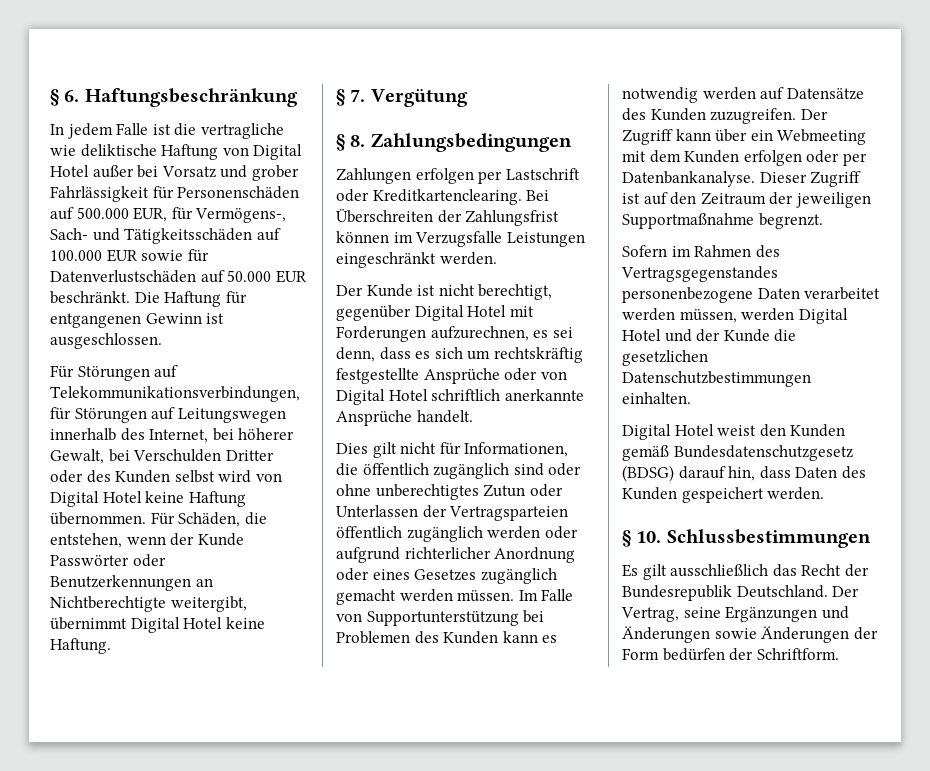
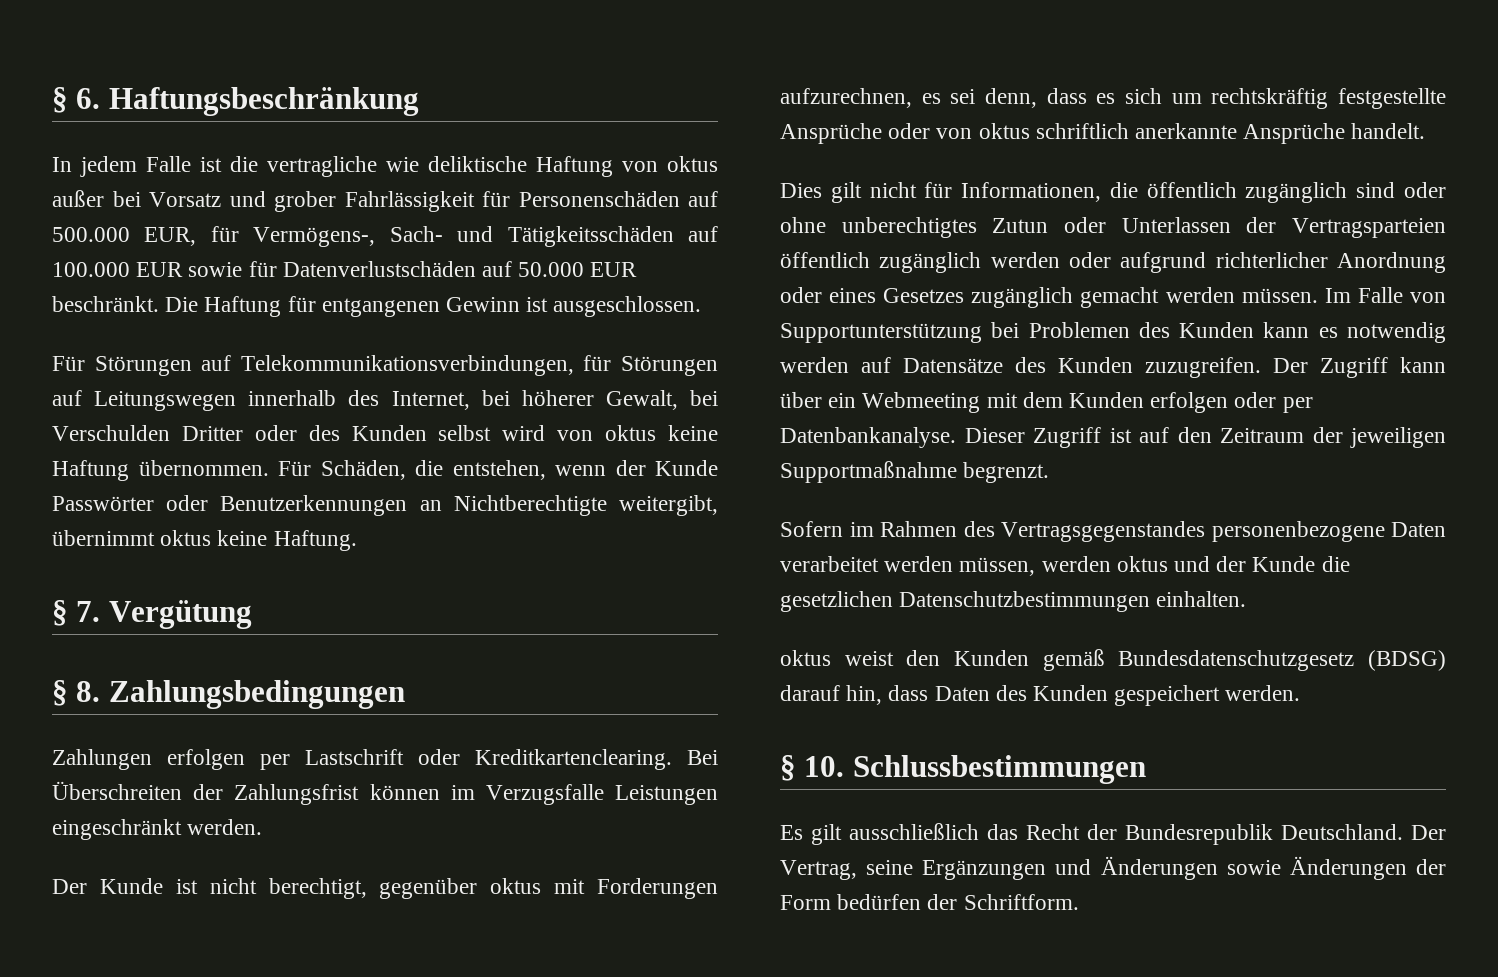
[253,144,303,160] [50,165,89,177] Digital Hotel -> [667,156,718,172] oktus
[50,491,142,507] Digital Hotel -> [605,425,657,441] oktus
[130,617,223,633] Digital Hotel -> [160,530,212,546] oktus
[414,305,507,321] Digital Hotel -> [490,878,542,894] oktus
[336,389,428,405] Digital Hotel -> [978,123,1030,139] oktus
[798,308,848,324] [622,329,661,341] Digital Hotel -> [1116,556,1168,572] oktus
[622,424,714,440] Digital Hotel -> [780,650,831,666] oktus

